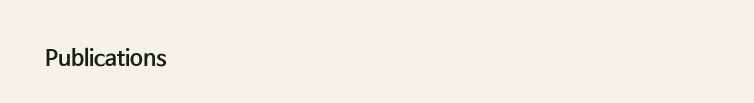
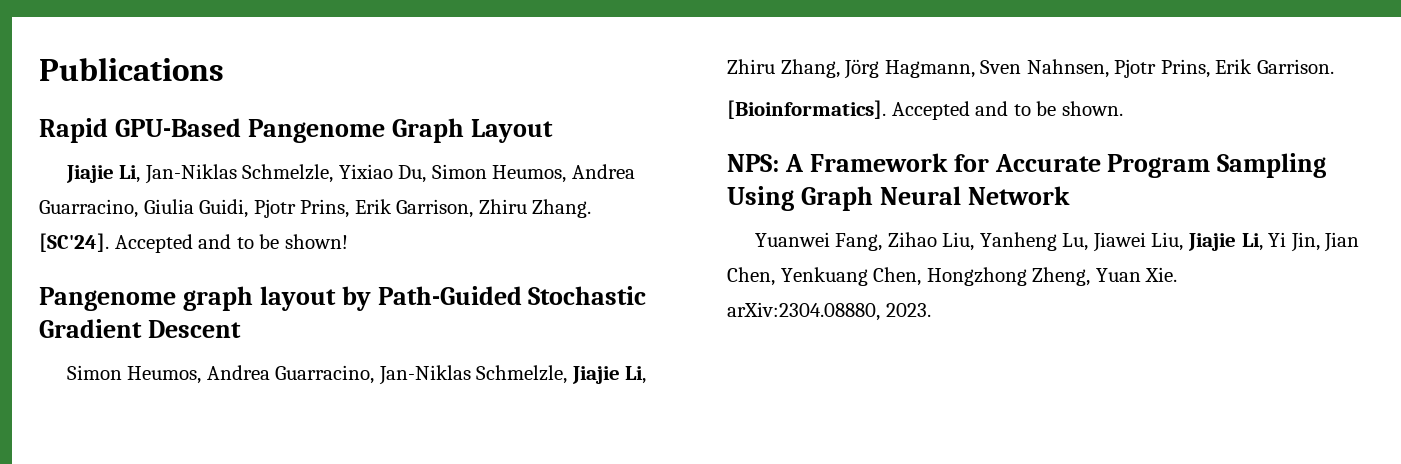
(167, 57) none -> [39,118,553,143] [65,164,635,184] [39,199,592,218] [39,233,348,253] [39,286,647,311] [39,319,241,338] [66,365,647,385] [727,59,1334,79] [727,100,1123,120] [727,153,1327,178] [727,186,1070,211] [754,232,1360,252] [727,267,1178,286] [727,302,931,321] // Rapid GPU-Based Pangenome Graph Layout // Jiajie Li, Jan-Niklas Schmelzle, Yixiao Du, Simon Heumos, Andrea Guarracino, Giulia Guidi, Pjotr Prins, Erik Garrison, Zhiru Zhang. // [SC'24]. Accepted and to be shown! // Pangenome graph layout by Path-Guided Stochastic Gradient Descent // Simon Heumos, Andrea Guarracino, Jan-Niklas Schmelzle, Jiajie Li, Zhiru Zhang, Jörg Hagmann, Sven Nahnsen, Pjotr Prins, Erik Garrison. // [Bioinformatics]. Accepted and to be shown. // NPS: A Framework for Accurate Program Sampling Using Graph Neural Network // Yuanwei Fang, Zihao Liu, Yanheng Lu, Jiawei Liu, Jiajie Li, Yi Jin, Jian Chen, Yenkuang Chen, Hongzhong Zheng, Yuan Xie. // arXiv:2304.08880, 2023.

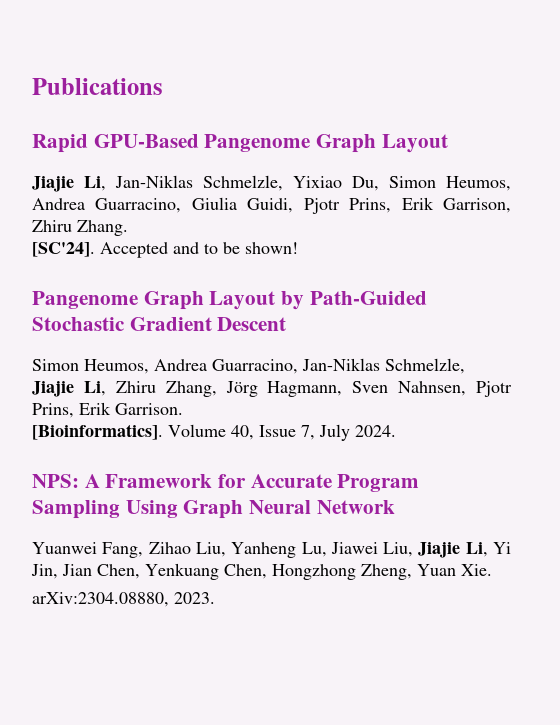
[182,286,336,311] graph layout -> [143,291,276,310] Graph Layout
[891,101,1123,120] Accepted and to be shown. -> [168,424,396,441] Volume 40, Issue 7, July 2024.

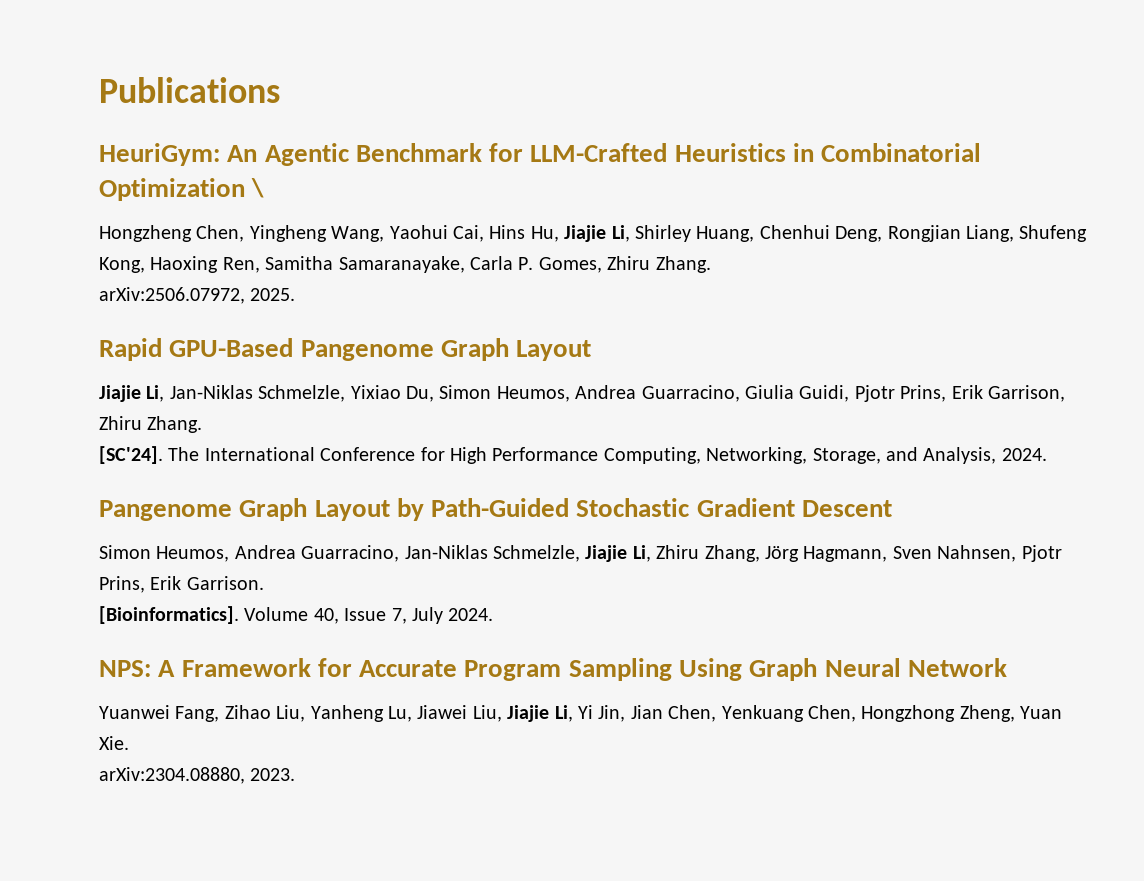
(163, 86) none -> [99,143,982,166] [99,178,265,201] [99,225,1088,242] [99,256,711,273] [99,287,296,304] // HeuriGym: An Agentic Benchmark for LLM-Crafted Heuristics in Combinatorial Optimization \ // Hongzheng Chen, Yingheng Wang, Yaohui Cai, Hins Hu, Jiajie Li, Shirley Huang, Chenhui Deng, Rongjian Liang, Shufeng Kong, Haoxing Ren, Samitha Samaranayake, Carla P. Gomes, Zhiru Zhang. // arXiv:2506.07972, 2025.
[100,242,298,258] Accepted and to be shown! -> [168,447,1047,464] The International Conference for High Performance Computing, Networking, Storage, and Analysis, 2024.

